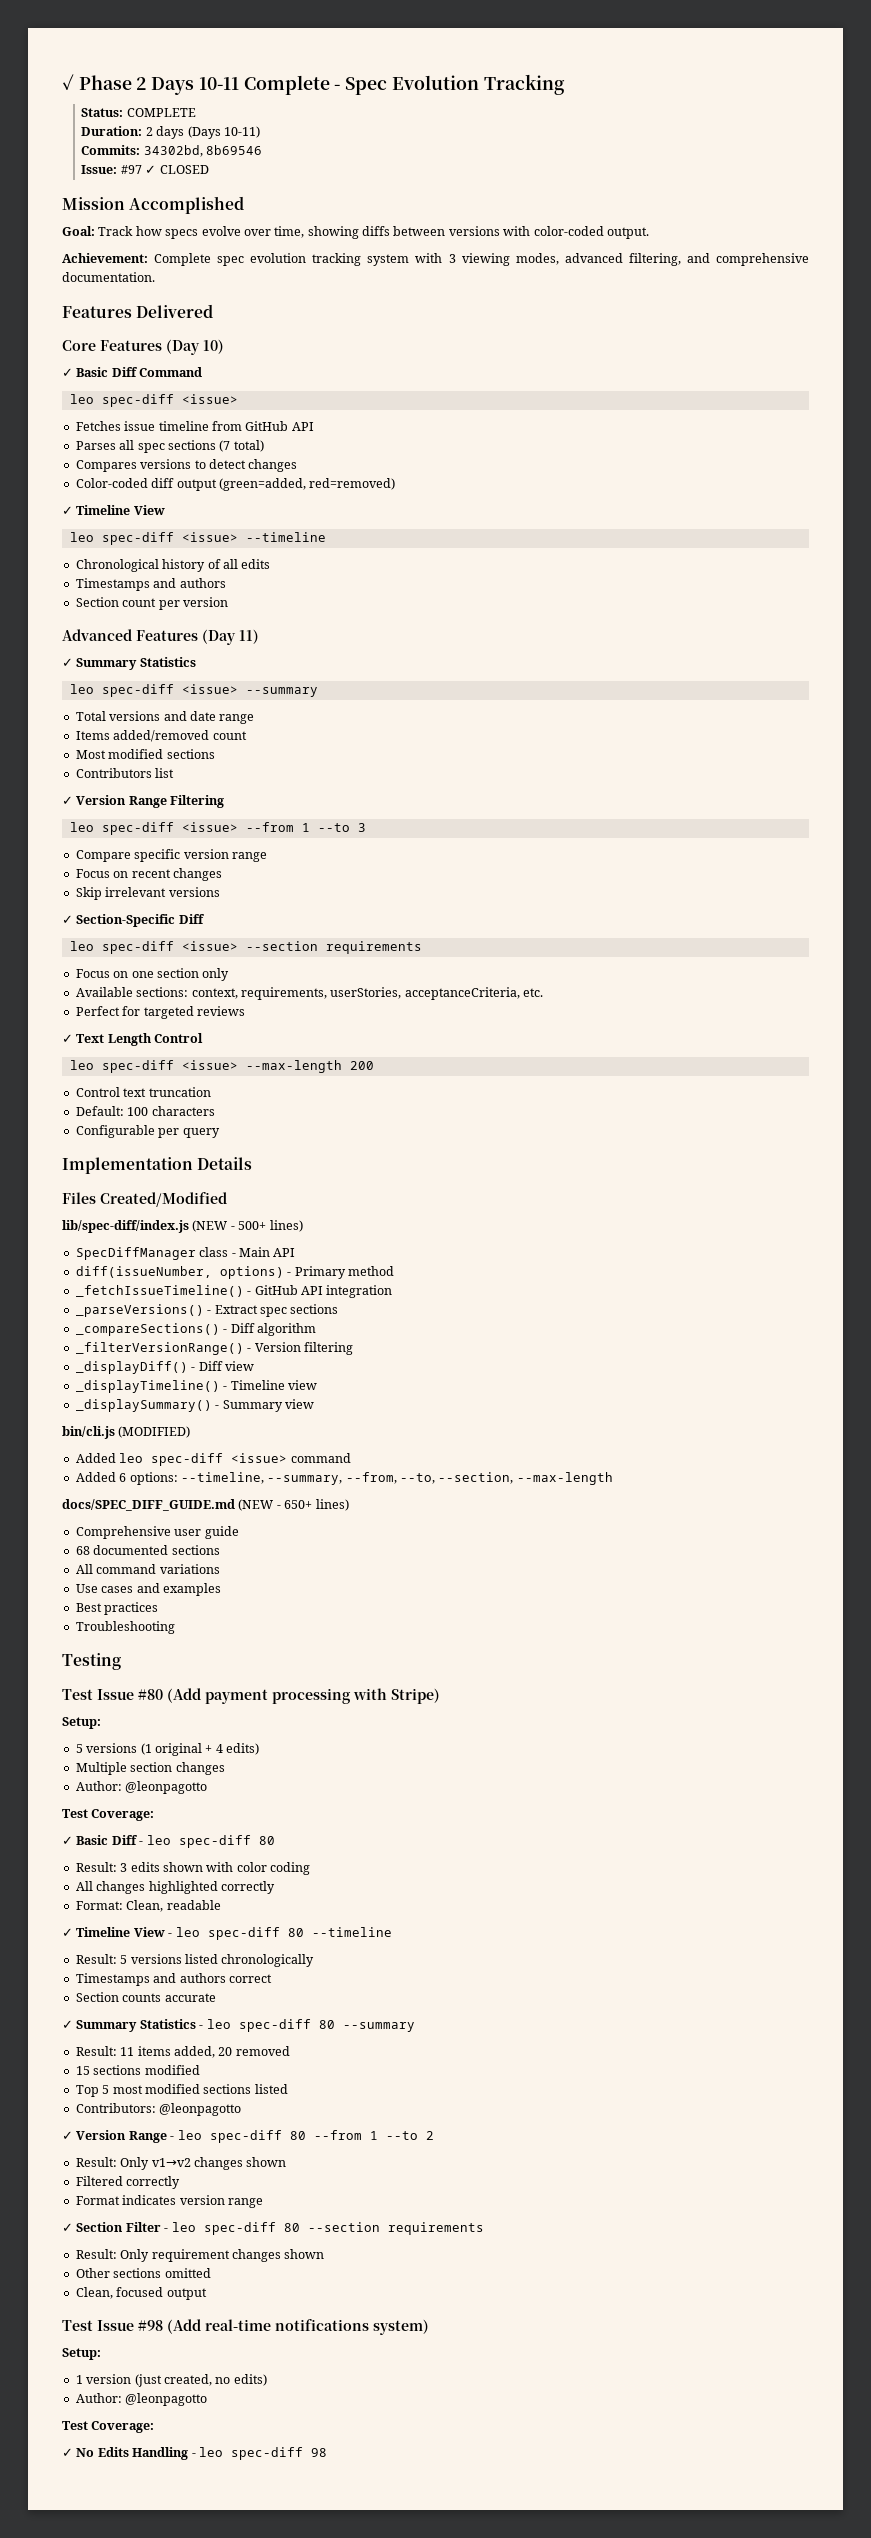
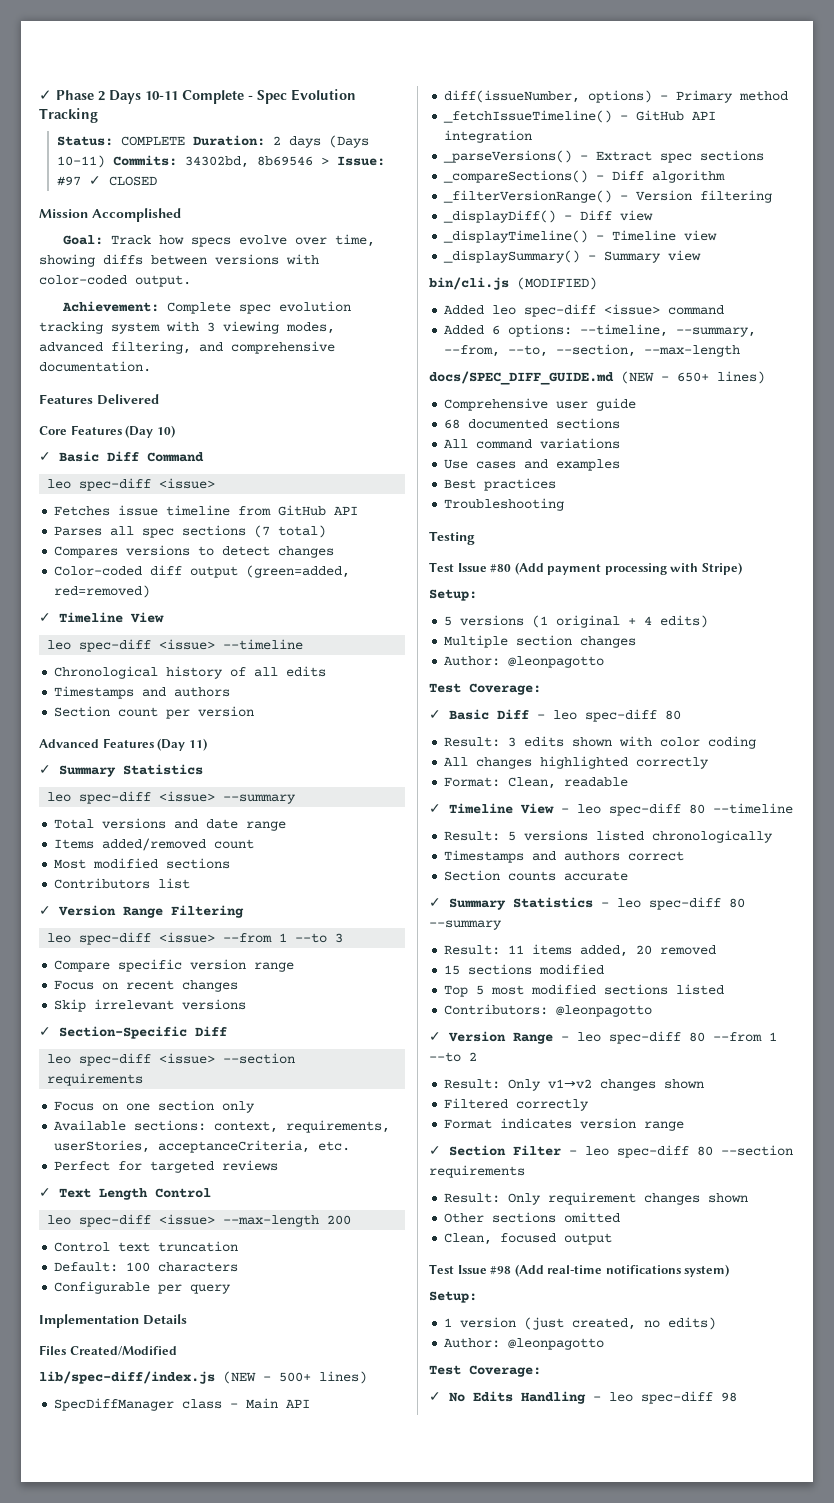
(196, 112) // -> (185, 141) none
(260, 132) // -> (105, 161) none
(263, 150) // -> [320,157,329,165] >

